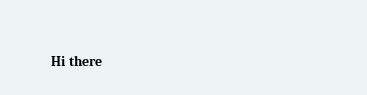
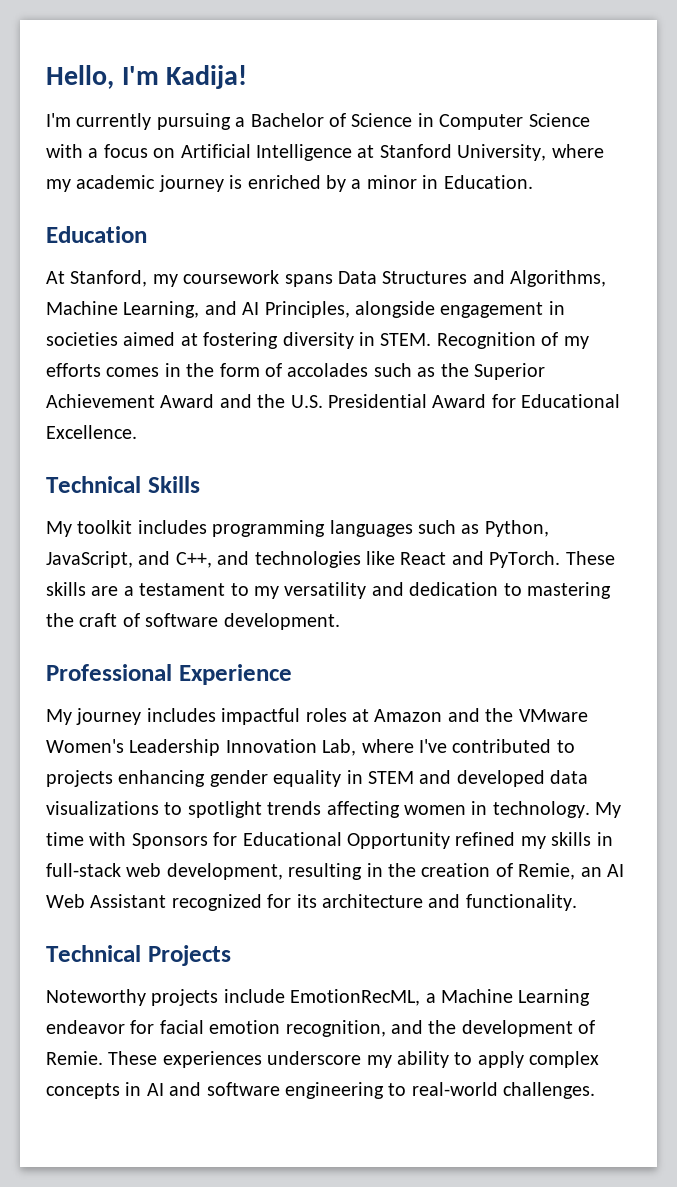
[51,55,102,66] Hi there -> [46,65,248,89] [46,113,590,130] [46,144,604,161] [46,175,533,192] [46,226,147,243] [46,270,607,287] [46,301,565,318] [46,332,589,349] [46,363,545,380] [46,394,621,408] [46,425,137,439] [46,476,200,493] [46,520,549,537] [46,551,615,568] [46,582,611,599] [46,613,340,630] [46,664,292,685] [46,708,588,725] [46,739,575,756] [46,770,589,787] [46,801,622,818] [46,832,613,849] [46,863,624,880] [46,894,577,911] [46,945,231,966] [46,989,591,1006] [46,1020,596,1037] [46,1051,600,1068] [46,1082,596,1099] Hello, I'm Kadija! // I'm currently pursuing a Bachelor of Science in Computer Science with a focus on Artificial Intelligence at Stanford University, where my academic journey is enriched by a minor in Education. // Education // At Stanford, my coursework spans Data Structures and Algorithms, Machine Learning, and AI Principles, alongside engagement in societies aimed at fostering diversity in STEM. Recognition of my efforts comes in the form of accolades such as the Superior Achievement Award and the U.S. Presidential Award for Educational Excellence. // Technical Skills // My toolkit includes programming languages such as Python, JavaScript, and C++, and technologies like React and PyTorch. These skills are a testament to my versatility and dedication to mastering the craft of software development. // Professional Experience // My journey includes impactful roles at Amazon and the VMware Women's Leadership Innovation Lab, where I've contributed to projects enhancing gender equality in STEM and developed data visualizations to spotlight trends affecting women in technology. My time with Sponsors for Educational Opportunity refined my skills in full-stack web development, resulting in the creation of Remie, an AI Web Assistant recognized for its architecture and functionality. // Technical Projects // Noteworthy projects include EmotionRecML, a Machine Learning endeavor for facial emotion recognition, and the development of Remie. These experiences underscore my ability to apply complex concepts in AI and software engineering to real-world challenges.

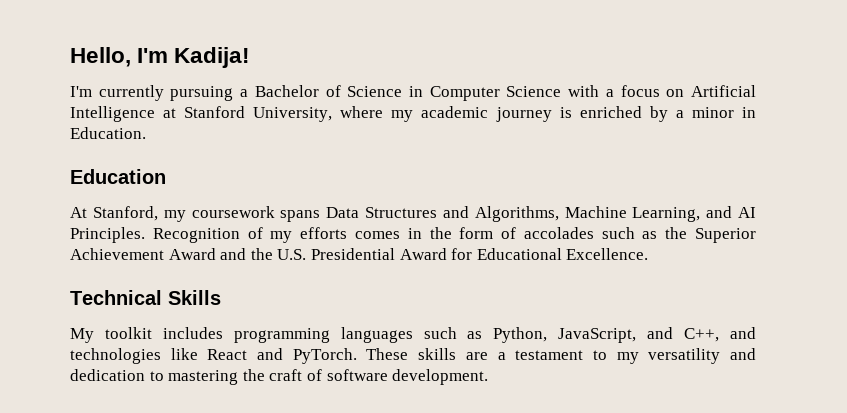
[264,301,565,318] [46,332,432,349] Principles, alongside engagement in societies aimed at fostering diversity in STEM. -> [70,227,145,243] Principles.
[46,664,292,685] [46,708,588,725] [46,739,575,756] [46,770,589,787] [46,801,622,818] [46,832,613,849] [46,863,624,880] [46,894,577,911] [46,945,231,966] [46,989,591,1006] [46,1020,596,1037] [46,1051,600,1068] [46,1082,596,1099] // Professional Experience // My journey includes impactful roles at Amazon and the VMware Women's Leadership Innovation Lab, where I've contributed to projects enhancing gender equality in STEM and developed data visualizations to spotlight trends affecting women in technology. My time with Sponsors for Educational Opportunity refined my skills in full-stack web development, resulting in the creation of Remie, an AI Web Assistant recognized for its architecture and functionality. // Technical Projects // Noteworthy projects include EmotionRecML, a Machine Learning endeavor for facial emotion recognition, and the development of Remie. These experiences underscore my ability to apply complex concepts in AI and software engineering to real-world challenges. -> (489, 377) none

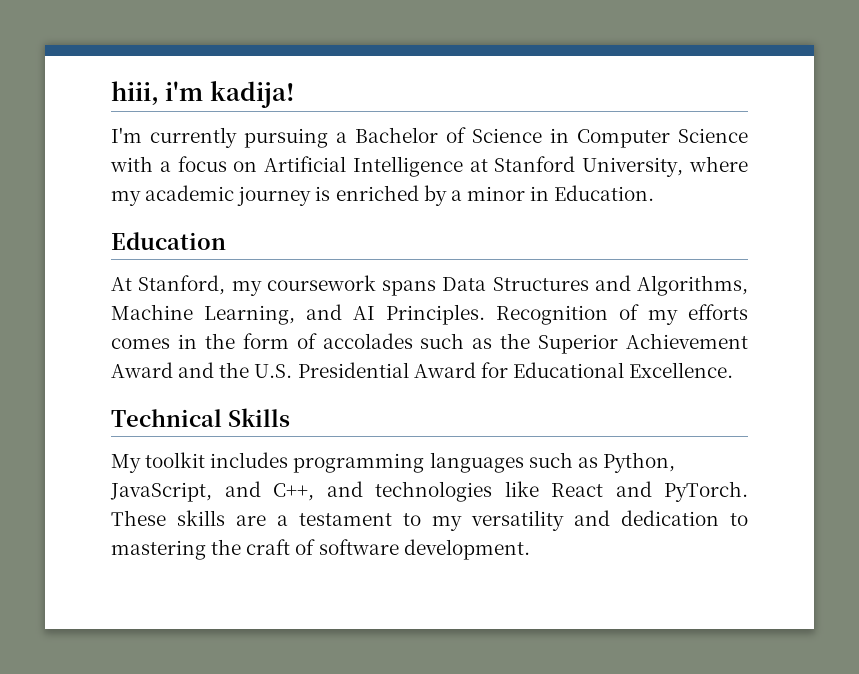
[70,47,251,68] Hello, I'm Kadija! -> [111,81,295,108] hiii, i'm kadija!

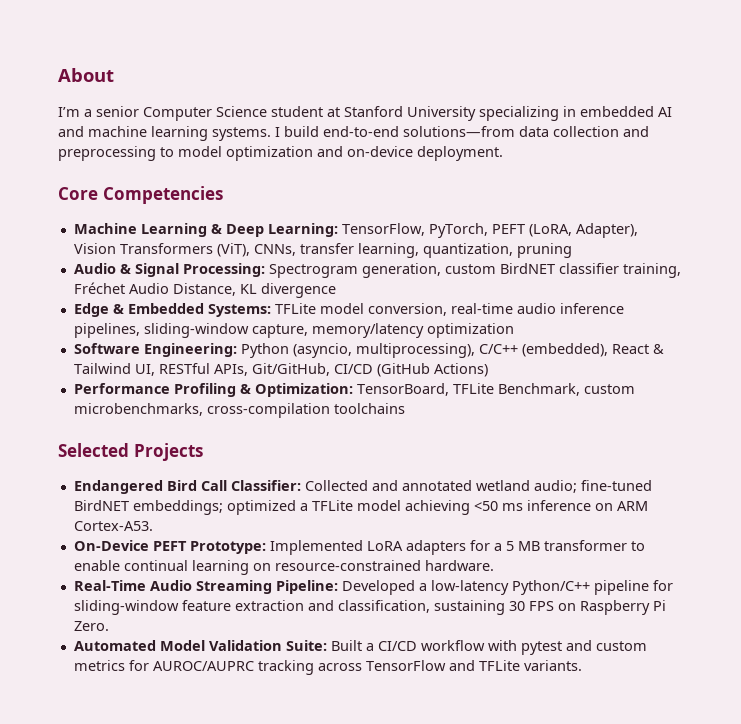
[111,81,295,108] [111,127,748,148] [110,156,748,177] [111,185,655,206] [111,232,226,250] [111,275,748,296] [111,304,748,325] [111,333,748,354] [111,362,734,378] [111,408,290,427] [111,452,675,473] [110,481,748,502] [111,510,748,531] [111,539,530,560] hiii, i'm kadija! // I'm currently pursuing a Bachelor of Science in Computer Science with a focus on Artificial Intelligence at Stanford University, where my academic journey is enriched by a minor in Education. // Education // At Stanford, my coursework spans Data Structures and Algorithms, Machine Learning, and AI Principles. Recognition of my efforts comes in the form of accolades such as the Superior Achievement Award and the U.S. Presidential Award for Educational Excellence. // Technical Skills // My toolkit includes programming languages such as Python, JavaScript, and C++, and technologies like React and PyTorch. These skills are a testament to my versatility and dedication to mastering the craft of software development. -> [58,68,114,82] [58,106,672,121] [58,126,649,141] [58,146,503,161] [58,186,223,204] [73,223,638,238] [73,243,572,258] [73,263,681,278] [73,282,336,298] [73,303,624,317] [73,323,514,338] [73,343,664,358] [73,363,488,377] [73,383,635,397] [73,403,405,418] [58,443,203,461] [73,480,652,494] [73,500,648,515] [73,521,153,531] [73,540,645,555] [73,560,494,575] [73,580,673,595] [73,600,666,615] [73,621,109,631] [73,640,647,655] [73,660,582,675] About // I’m a senior Computer Science student at Stanford University specializing in embedded AI and machine learning systems. I build end-to-end solutions—from data collection and preprocessing to model optimization and on-device deployment. // Core Competencies // Machine Learning & Deep Learning: TensorFlow, PyTorch, PEFT (LoRA, Adapter), Vision Transformers (ViT), CNNs, transfer learning, quantization, pruning // Audio & Signal Processing: Spectrogram generation, custom BirdNET classifier training, Fréchet Audio Distance, KL divergence // Edge & Embedded Systems: TFLite model conversion, real-time audio inference pipelines, sliding-window capture, memory/latency optimization // Software Engineering: Python (asyncio, multiprocessing), C/C++ (embedded), React & Tailwind UI, RESTful APIs, Git/GitHub, CI/CD (GitHub Actions) // Performance Profiling & Optimization: TensorBoard, TFLite Benchmark, custom microbenchmarks, cross-compilation toolchains // Selected Projects // Endangered Bird Call Classifier: Collected and annotated wetland audio; fine-tuned BirdNET embeddings; optimized a TFLite model achieving <50 ms inference on ARM Cortex-A53. // On-Device PEFT Prototype: Implemented LoRA adapters for a 5 MB transformer to enable continual learning on resource-constrained hardware. // Real-Time Audio Streaming Pipeline: Developed a low-latency Python/C++ pipeline for sliding-window feature extraction and classification, sustaining 30 FPS on Raspberry Pi Zero. // Automated Model Validation Suite: Built a CI/CD workflow with pytest and custom metrics for AUROC/AUPRC tracking across TensorFlow and TFLite variants.

